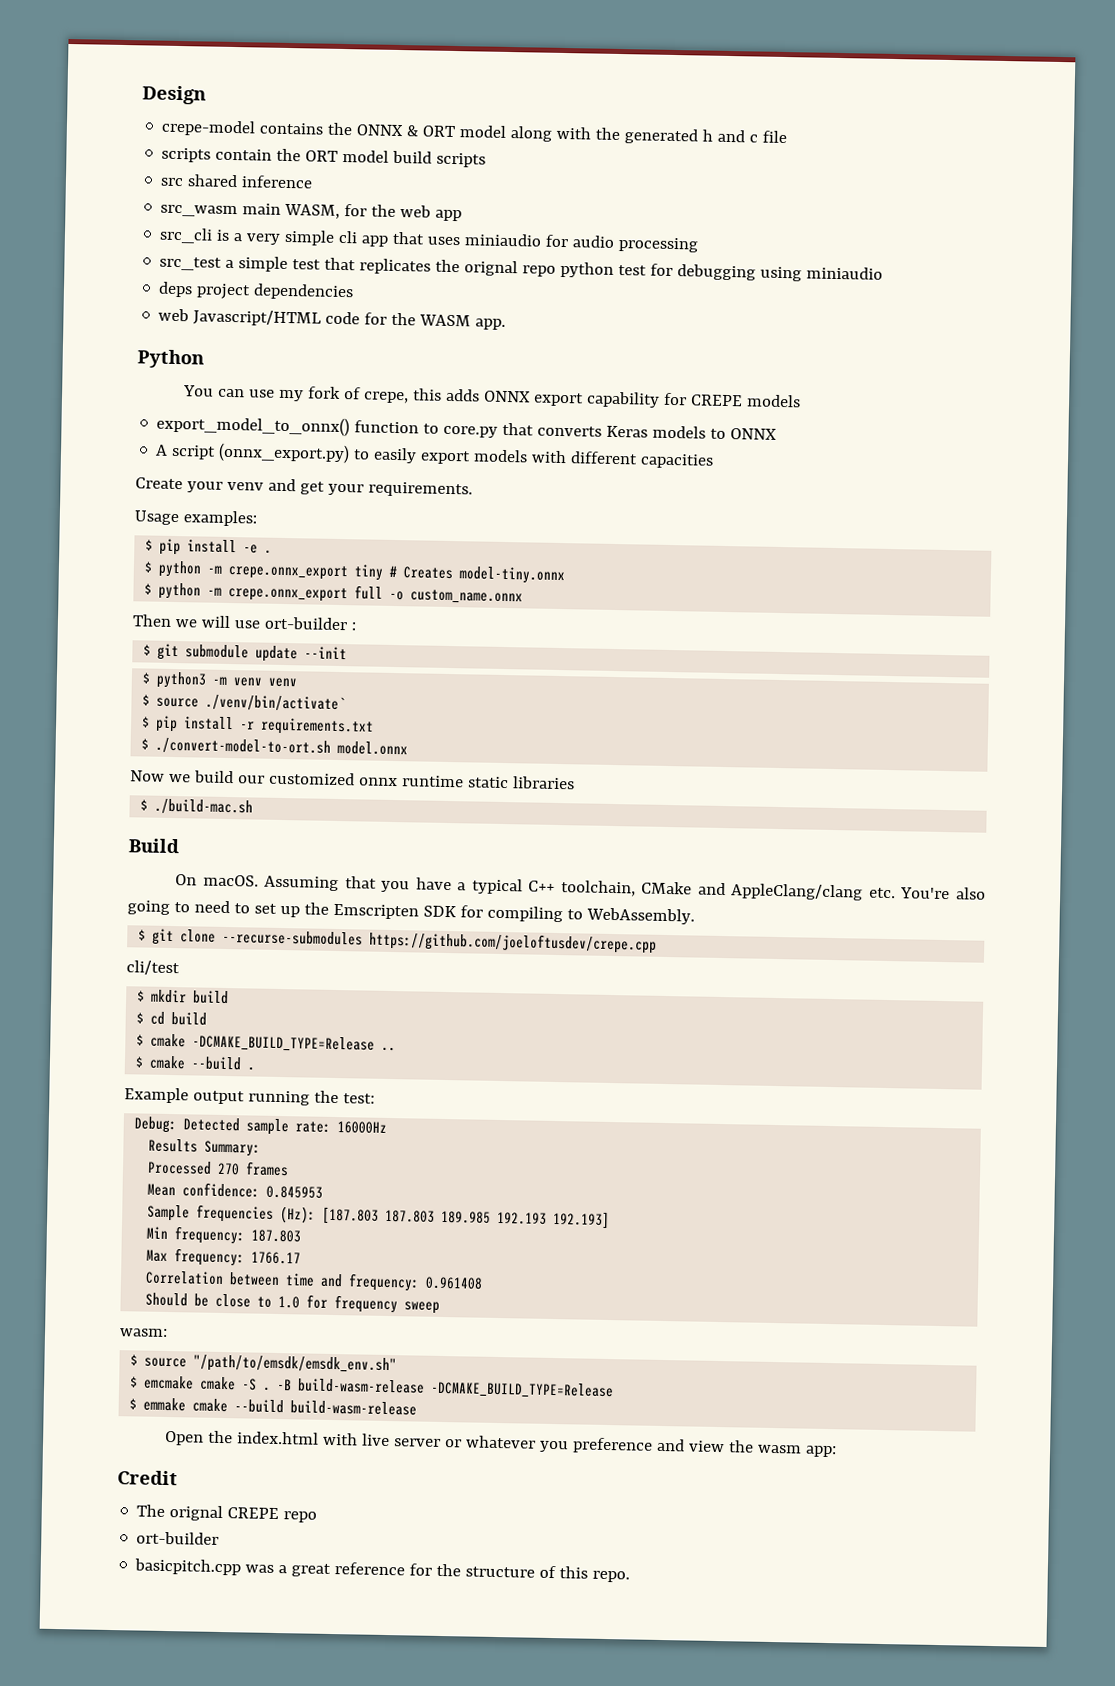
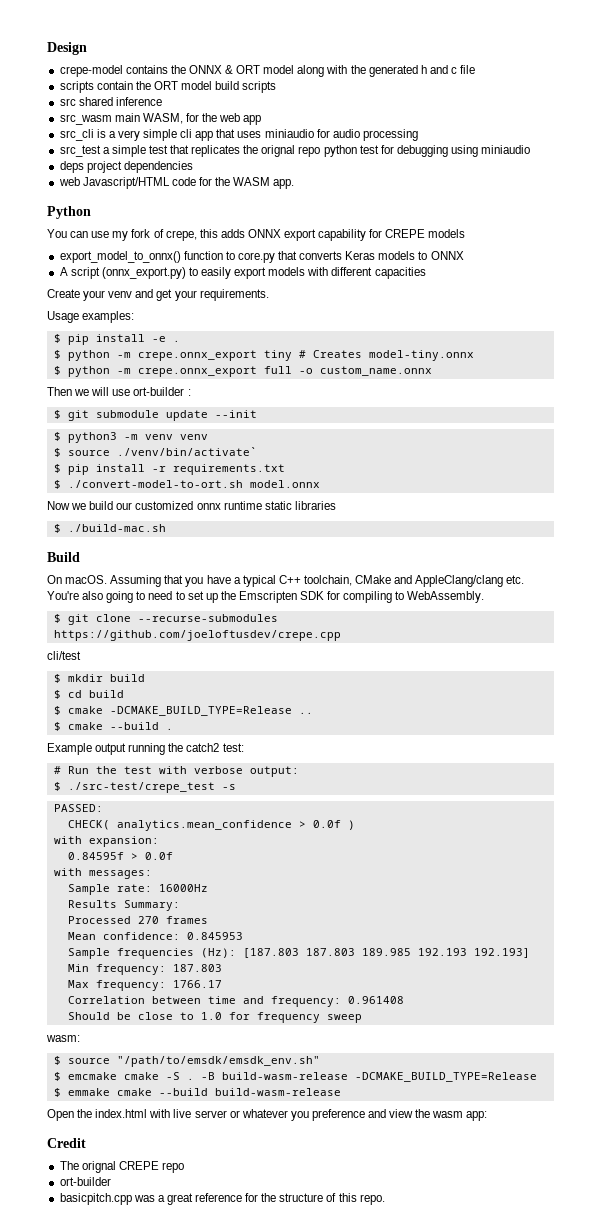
(339, 1097) none -> [186,743,220,752] catch2
[134,1116,290,1136] Debug: Detected sample -> [53,766,299,777] [53,782,236,793] [53,804,103,812] [67,820,355,831] [53,836,159,847] [67,852,173,860] [53,868,152,879] [67,884,110,895] # Run the test with verbose output: // $ ./src-test/crepe_test -s // PASSED: // CHECK( analytics.mean_confidence > 0.0f ) // with expansion: // 0.84595f > 0.0f // with messages: // Sample

